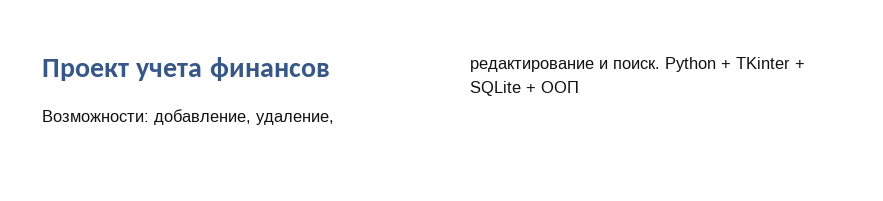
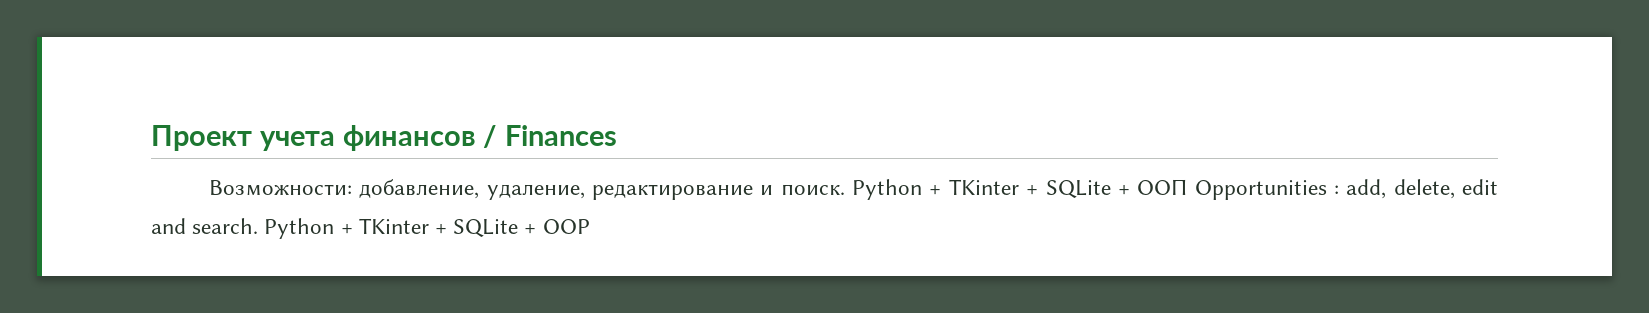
(330, 69) none -> [483,125,618,148] / Finances
(579, 87) none -> [1194,179,1498,200] [151,218,590,239] Opportunities : add, delete, edit and search. Python + TKinter + SQLite + OOP

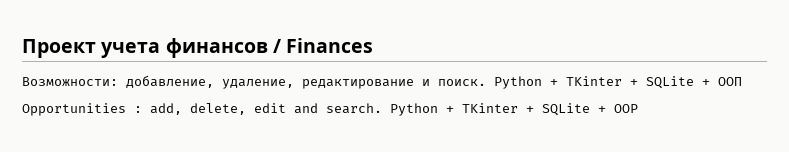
(1188, 187) none -> (742, 81) //

